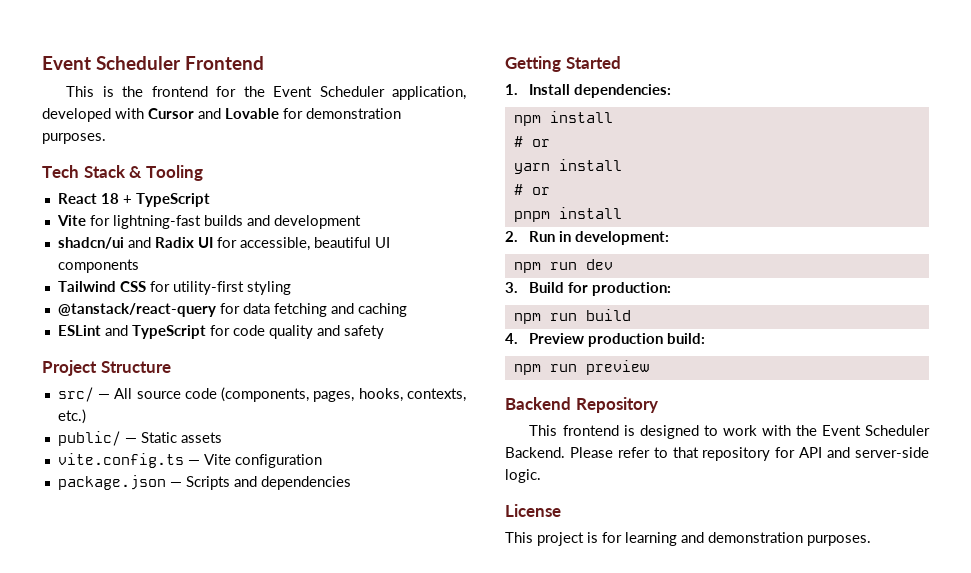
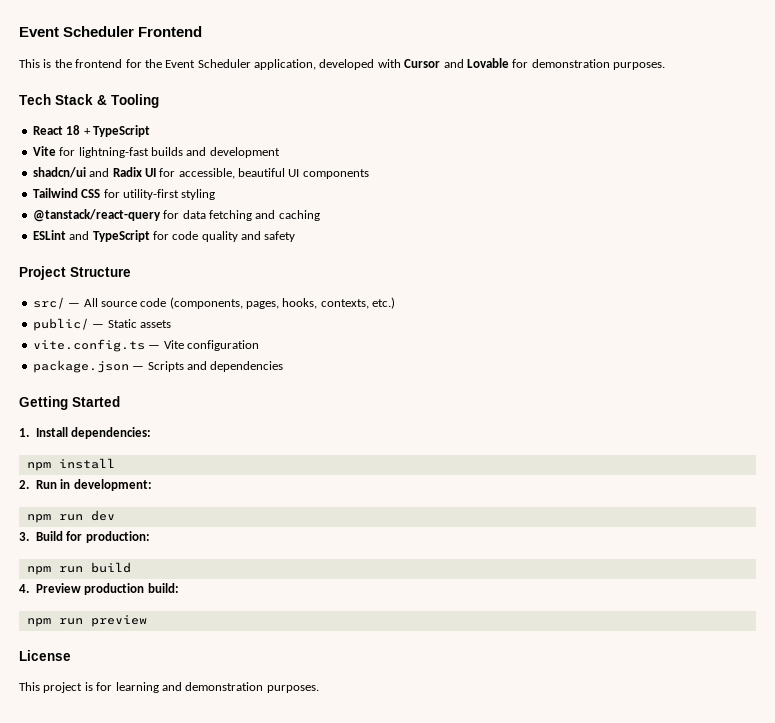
[513,136,550,147] [513,159,622,174] [513,184,550,195] [513,207,622,222] // # or // yarn install // # or // pnpm install -> (115, 463) none
[505,397,658,413] [529,425,930,439] [505,447,930,461] [505,469,541,483] // Backend Repository // This frontend is designed to work with the Event Scheduler Backend. Please refer to that repository for API and server-side logic. -> (147, 621) none

